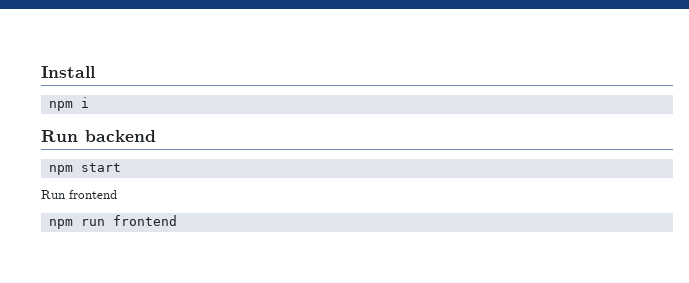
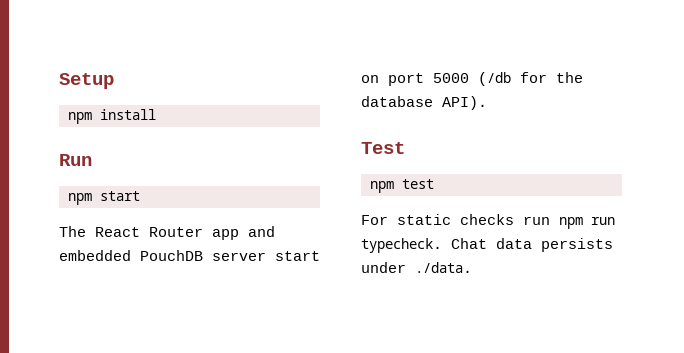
[41,66,95,78] [48,97,89,111] [41,130,156,142] Install // npm i // Run backend -> [59,73,114,89] [68,109,156,124] [59,154,92,166] Setup // npm install // Run
[41,190,117,199] [48,215,177,229] Run frontend // npm run frontend -> [59,226,275,240] [59,250,320,261] [361,72,583,86] [361,96,487,110] [361,142,405,154] [370,179,434,193] [361,214,615,229] [361,238,613,253] [361,262,472,273] The React Router app and embedded PouchDB server start on port 5000 (/db for the database API). // Test // npm test // For static checks run npm run typecheck. Chat data persists under ./data.

